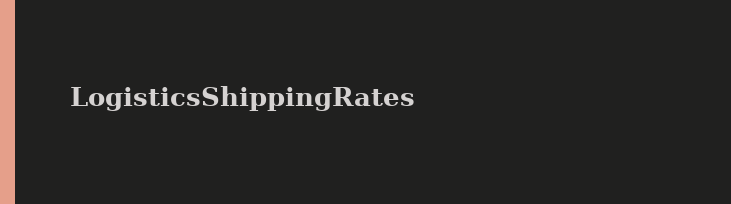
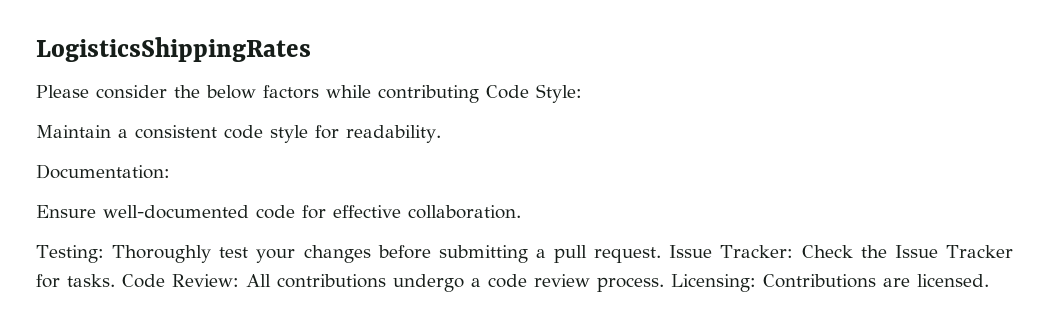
(415, 98) none -> [36,84,582,103] [36,125,441,143] [36,164,170,179] [36,205,521,219] [36,245,1014,263] [36,274,989,292] // Please consider the below factors while contributing Code Style: // Maintain a consistent code style for readability. // Documentation: // Ensure well-documented code for effective collaboration. // Testing: Thoroughly test your changes before submitting a pull request. Issue Tracker: Check the Issue Tracker for tasks. Code Review: All contributions undergo a code review process. Licensing: Contributions are licensed.

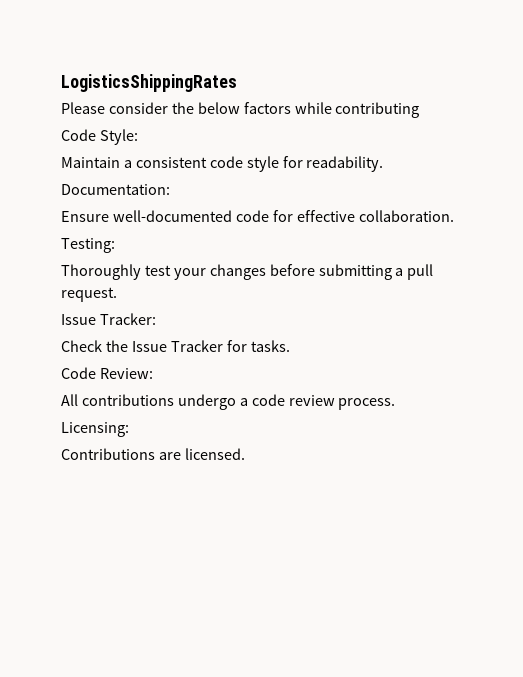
(479, 94) none -> (420, 110) //
(104, 254) none -> (115, 245) //
(662, 255) none -> (117, 294) //
(794, 251) none -> (156, 319) //
(115, 280) none -> (290, 346) //
(239, 280) none -> (153, 373) //
(664, 284) none -> (396, 404) //
(756, 283) none -> (129, 429) //

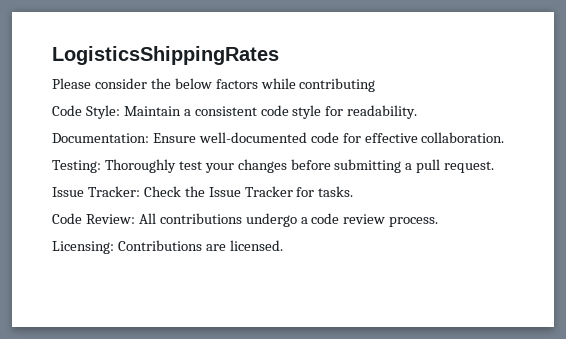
(138, 137) // -> (120, 112) none
(170, 189) // -> (149, 138) none
(115, 245) // -> (101, 166) none
(156, 319) // -> (140, 191) none
(153, 373) // -> (135, 219) none
(129, 429) // -> (114, 247) none

